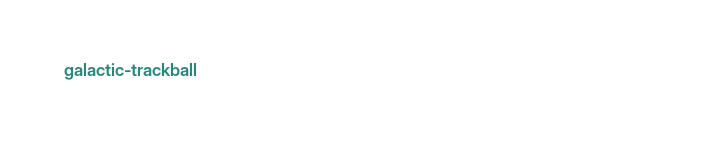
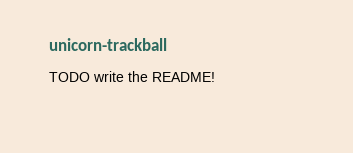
[64,63,197,80] galactic-trackball -> [49,38,167,51] [49,71,215,82] unicorn-trackball // TODO write the README!

